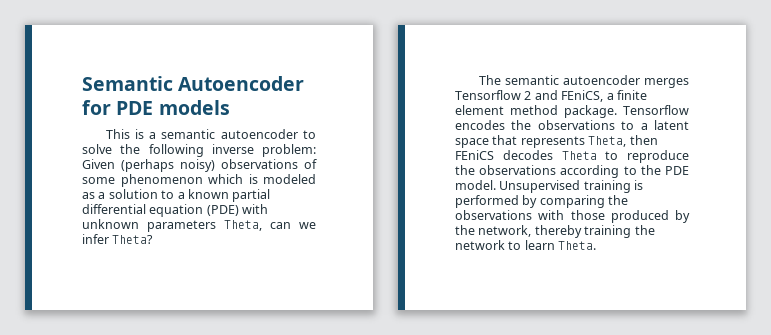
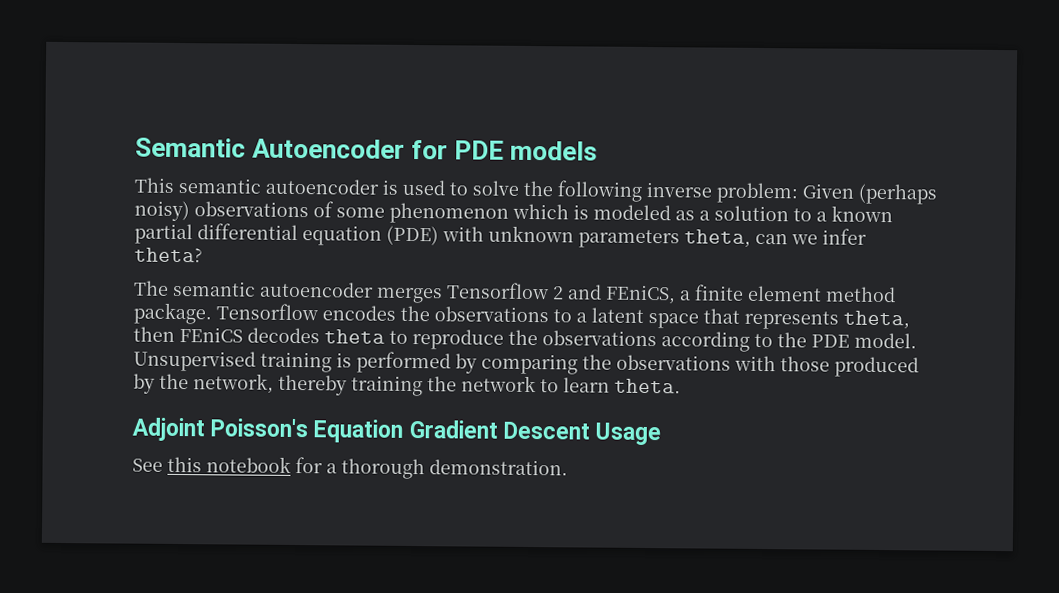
[134,129,298,139] is a semantic autoencoder -> [178,177,445,196] semantic autoencoder is used
[224,220,262,231] Theta, -> [684,229,751,248] theta,
[112,235,154,244] Theta? -> [134,247,203,263] theta?
[588,136,627,147] Theta, -> [843,310,910,330] theta,
[561,151,597,160] Theta -> [324,329,385,344] theta
[558,241,597,250] Theta. -> [614,378,681,394] [132,417,662,446] [132,456,568,480] theta. // Adjoint Poisson's Equation Gradient Descent Usage // See this notebook for a thorough demonstration.

